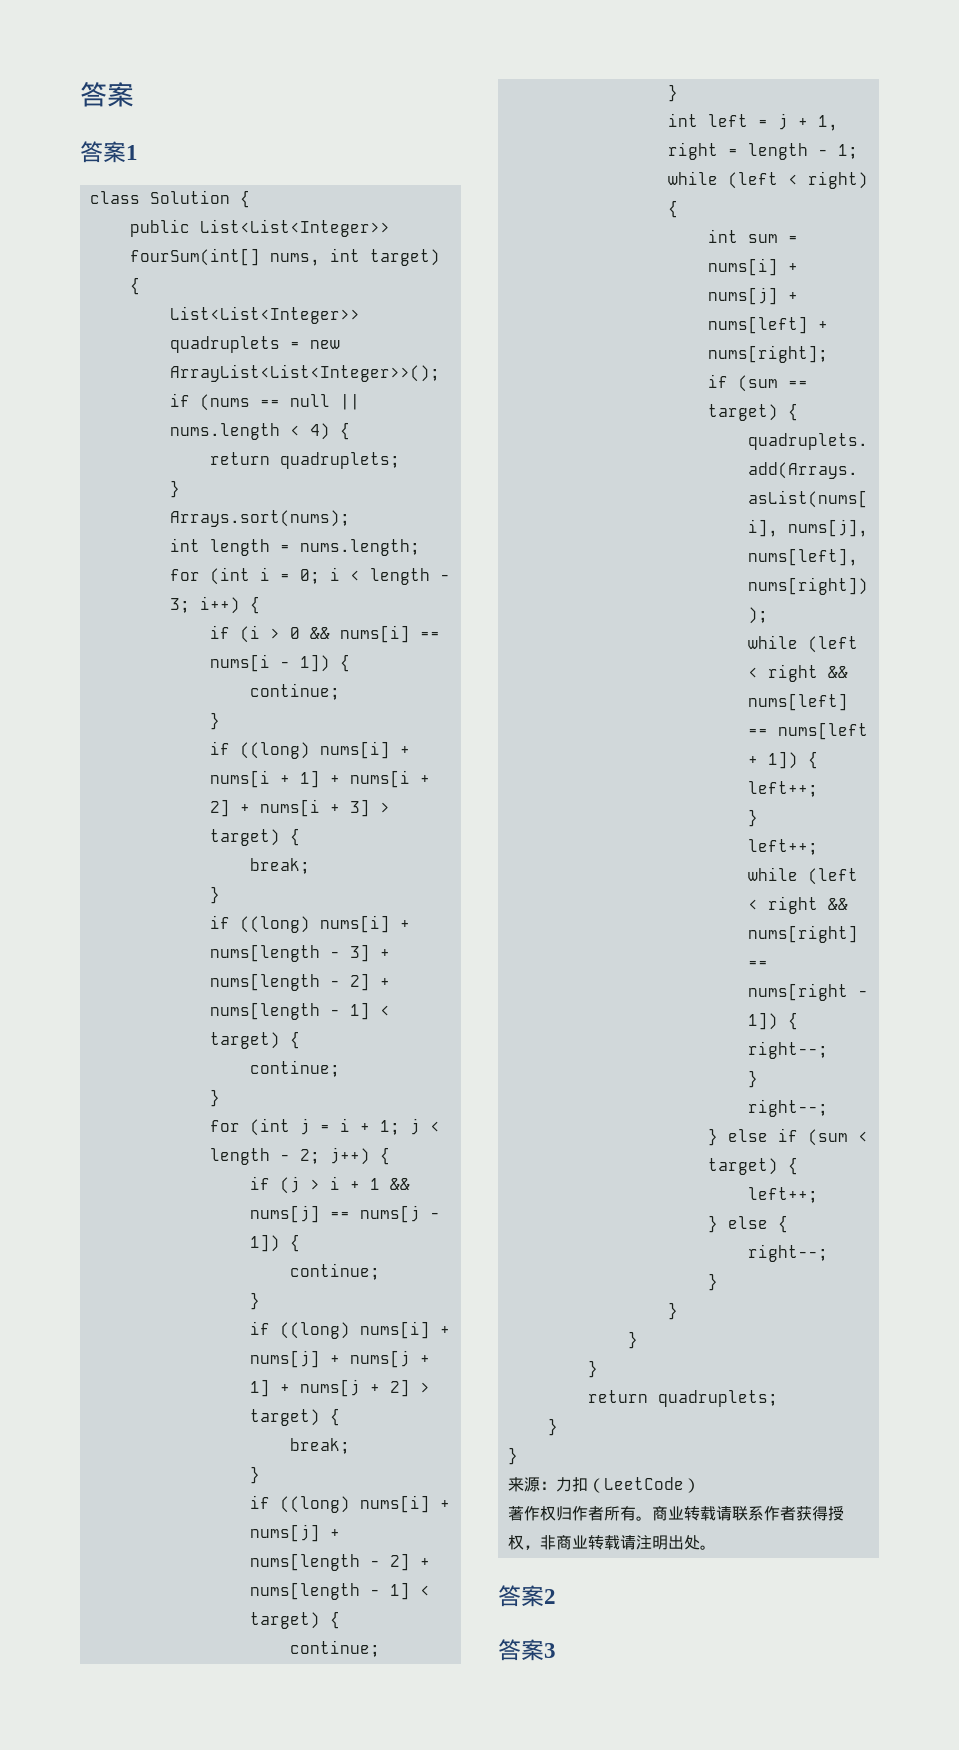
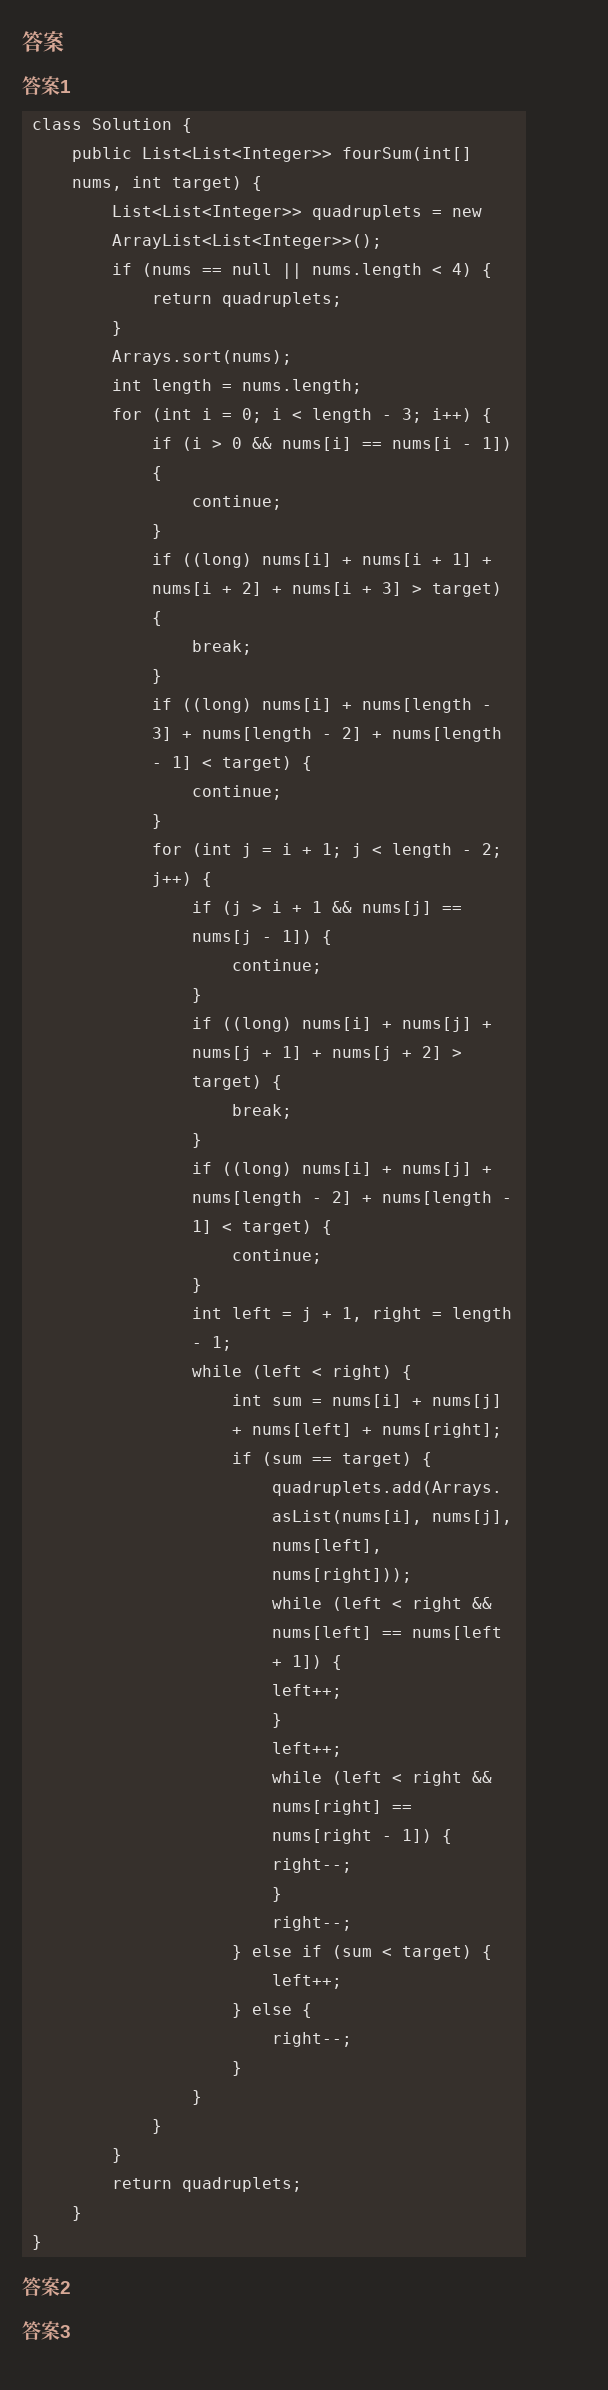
[508,1477,701,1493] [508,1506,845,1521] [508,1535,717,1550] // 来源：力扣（LeetCode） // 著作权归作者所有。商业转载请联系作者获得授权，非商业转载请注明出处。 -> (42, 2242) none

